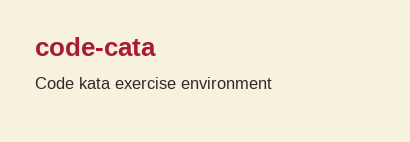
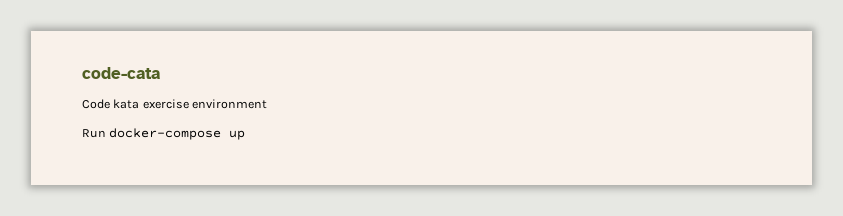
(272, 83) none -> [82,128,246,140] // Run docker-compose up

